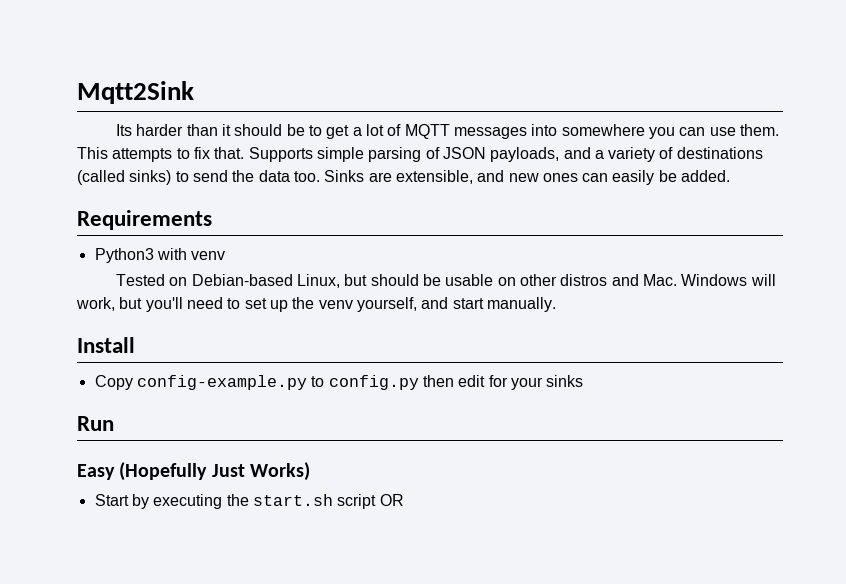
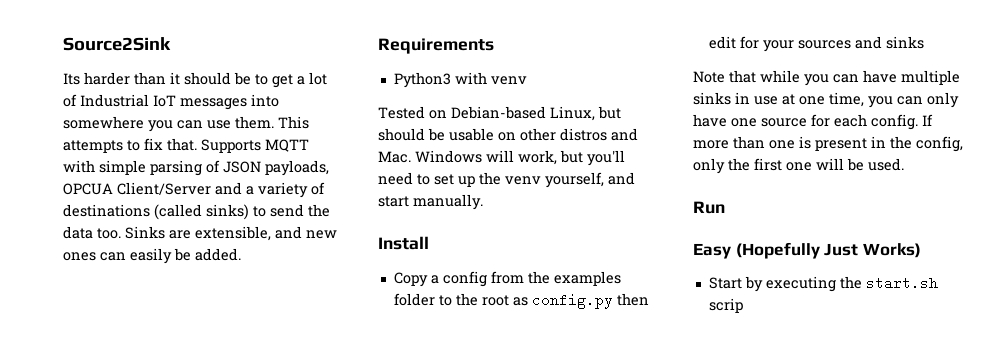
[77,81,194,104] Mqtt2Sink -> [63,37,171,51] Source2Sink
[404,124,450,139] MQTT -> [80,94,176,107] Industrial IoT
(313, 154) none -> [265,139,309,152] [63,160,95,173] MQTT with
(560, 154) none -> [63,182,211,195] OPCUA Client/Server
[136,375,325,390] config-example.py to -> [430,271,621,287] [393,293,528,306] a config from the examples folder to the root as
[546,375,584,387] sinks -> [797,36,924,49] [693,70,960,86] [693,92,959,108] [693,114,933,130] [693,136,963,152] [693,158,904,174] sources and sinks // Note that while you can have multiple sinks in use at one time, you can only have one source for each config. If more than one is present in the config, only the first one will be used.
[337,494,404,509] script OR -> [708,298,743,313] scrip

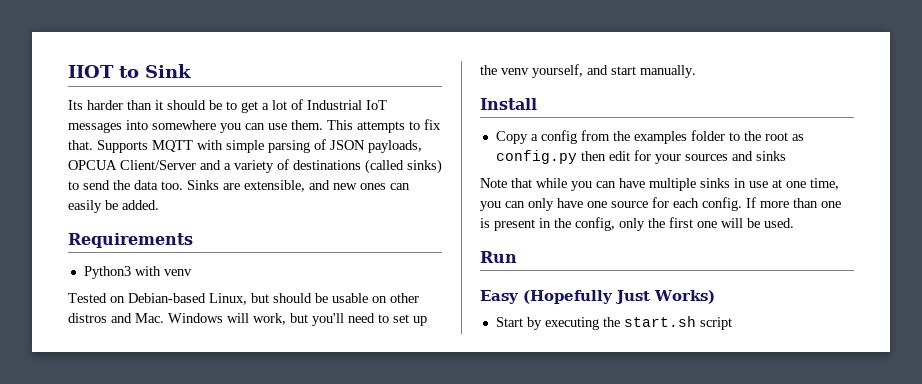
[63,37,171,51] Source2Sink -> [68,64,191,78] IIOT to Sink
[708,298,743,313] scrip -> [699,317,732,330] script

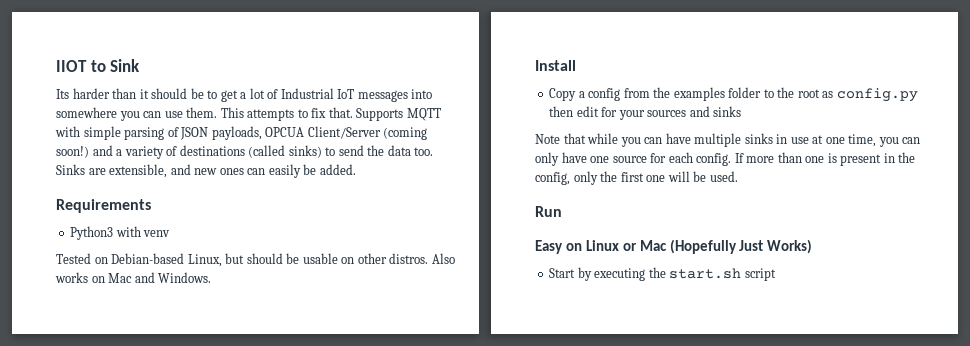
(196, 165) none -> [383,127,428,140] [56,146,89,158] (coming soon!)
[68,313,427,326] [480,64,696,78] distros and Mac. Windows will work, but you'll need to set up the venv yourself, and start manually. -> [389,253,455,264] [55,272,212,283] distros. Also works on Mac and Windows.
(519, 297) none -> [565,240,667,251] on Linux or Mac

